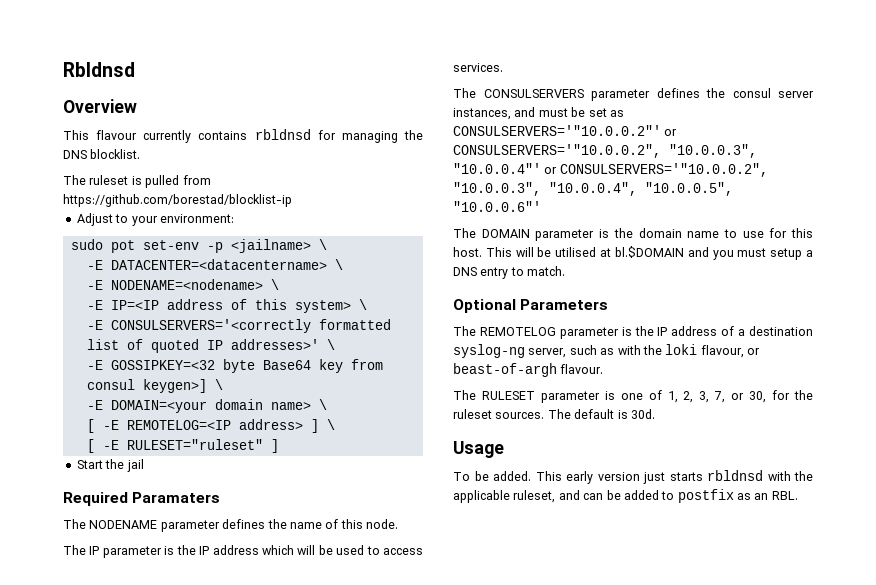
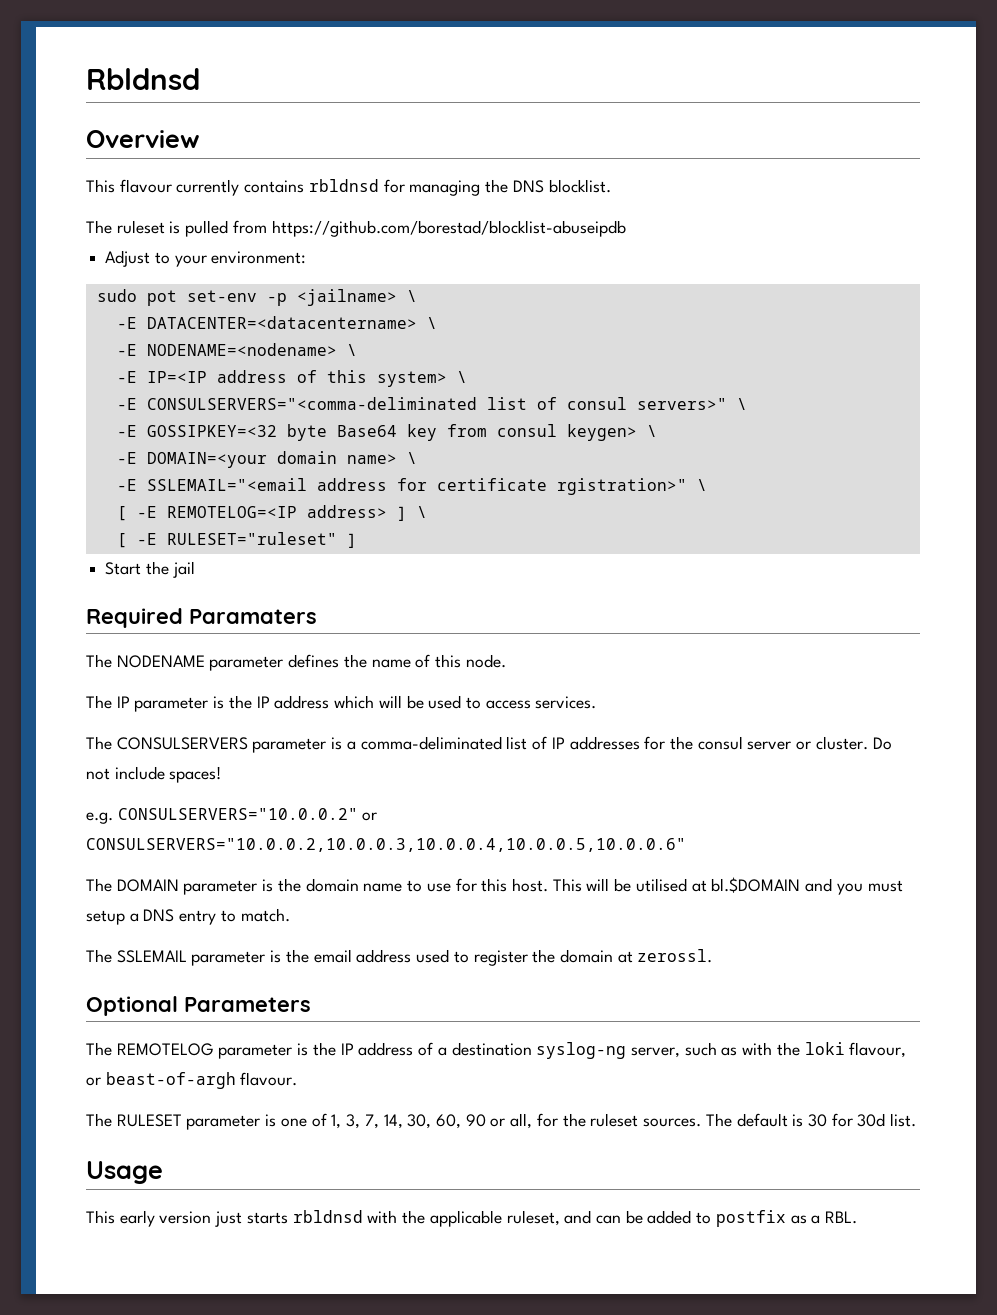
[63,194,292,207] https://github.com/borestad/blocklist-ip -> [271,220,626,237] https://github.com/borestad/blocklist-abuseipdb
[110,319,391,333] [86,339,319,353] CONSULSERVERS='<correctly formatted list of quoted IP addresses>' -> [146,397,727,410] CONSULSERVERS="<comma-deliminated list of consul servers>"
[142,379,207,393] keygen>] -> [566,424,637,441] keygen>
(327, 404) none -> [116,478,707,495] // -E SSLEMAIL="<email address for certificate rgistration>" \
[656,88,814,98] [453,107,624,120] [453,125,678,136] [453,144,757,158] [453,163,768,177] [453,182,733,196] [453,201,541,212] defines the consul server instances, and must be set as CONSULSERVERS='"10.0.0.2"' or CONSULSERVERS='"10.0.0.2", "10.0.0.3", "10.0.0.4"' or CONSULSERVERS='"10.0.0.2", "10.0.0.3", "10.0.0.4", "10.0.0.5", "10.0.0.6"' -> [331,736,892,750] [86,766,222,783] [86,808,378,824] [86,838,686,852] is a comma-deliminated list of IP addresses for the consul server or cluster. Do not include spaces! // e.g. CONSULSERVERS="10.0.0.2" or CONSULSERVERS="10.0.0.2,10.0.0.3,10.0.0.4,10.0.0.5,10.0.0.6"
(566, 271) none -> [86,949,713,966] // The SSLEMAIL parameter is the email address used to register the domain at zerossl.
[683,391,694,403] 2, -> (342, 1121) none
[731,391,767,403] or 30, -> [383,1113,533,1129] 14, 30, 60, 90 or all,
[630,409,655,419] [453,441,504,458] [453,471,531,481] 30d. // Usage // To be added. -> [807,1113,917,1127] [86,1161,163,1184] 30 for 30d list. // Usage //
[754,493,769,500] an -> [811,1215,821,1224] a

